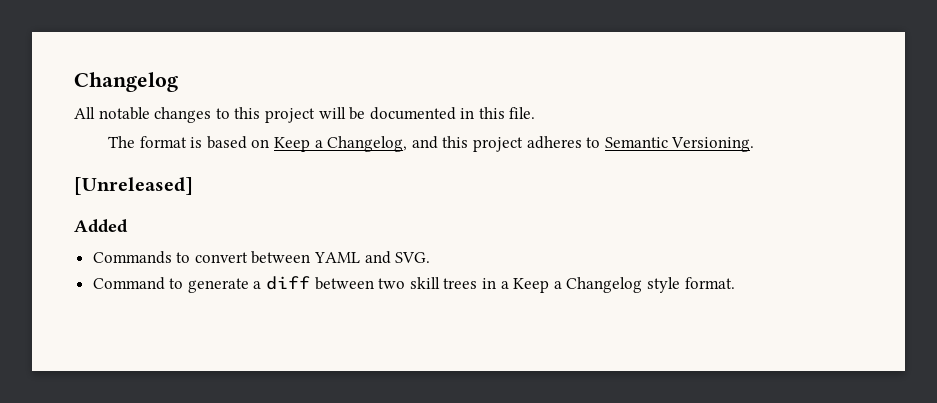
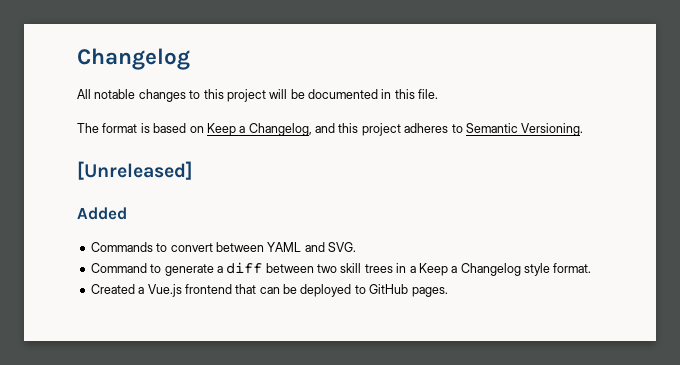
(735, 283) none -> [90,284,448,297] // Created a Vue.js frontend that can be deployed to GitHub pages.

